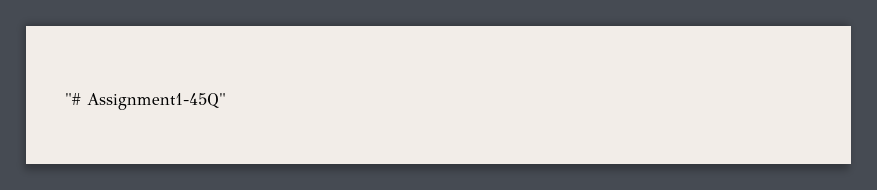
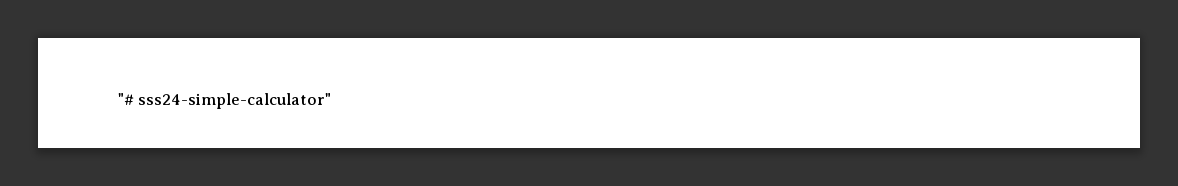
[87,93,226,110] Assignment1-45Q" -> [138,93,332,109] sss24-simple-calculator"

